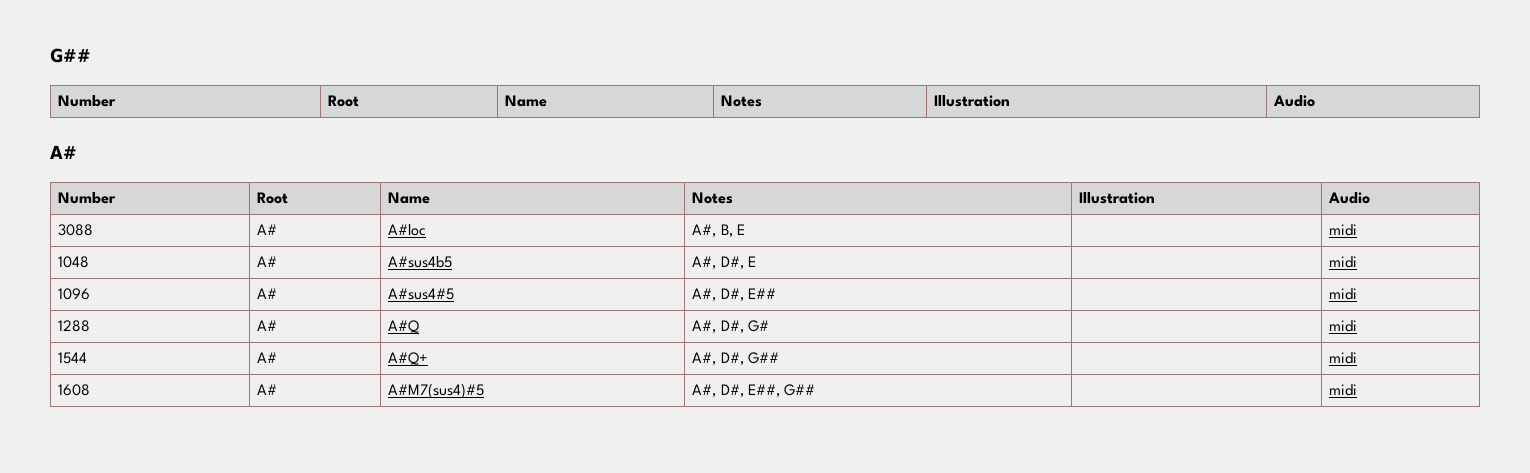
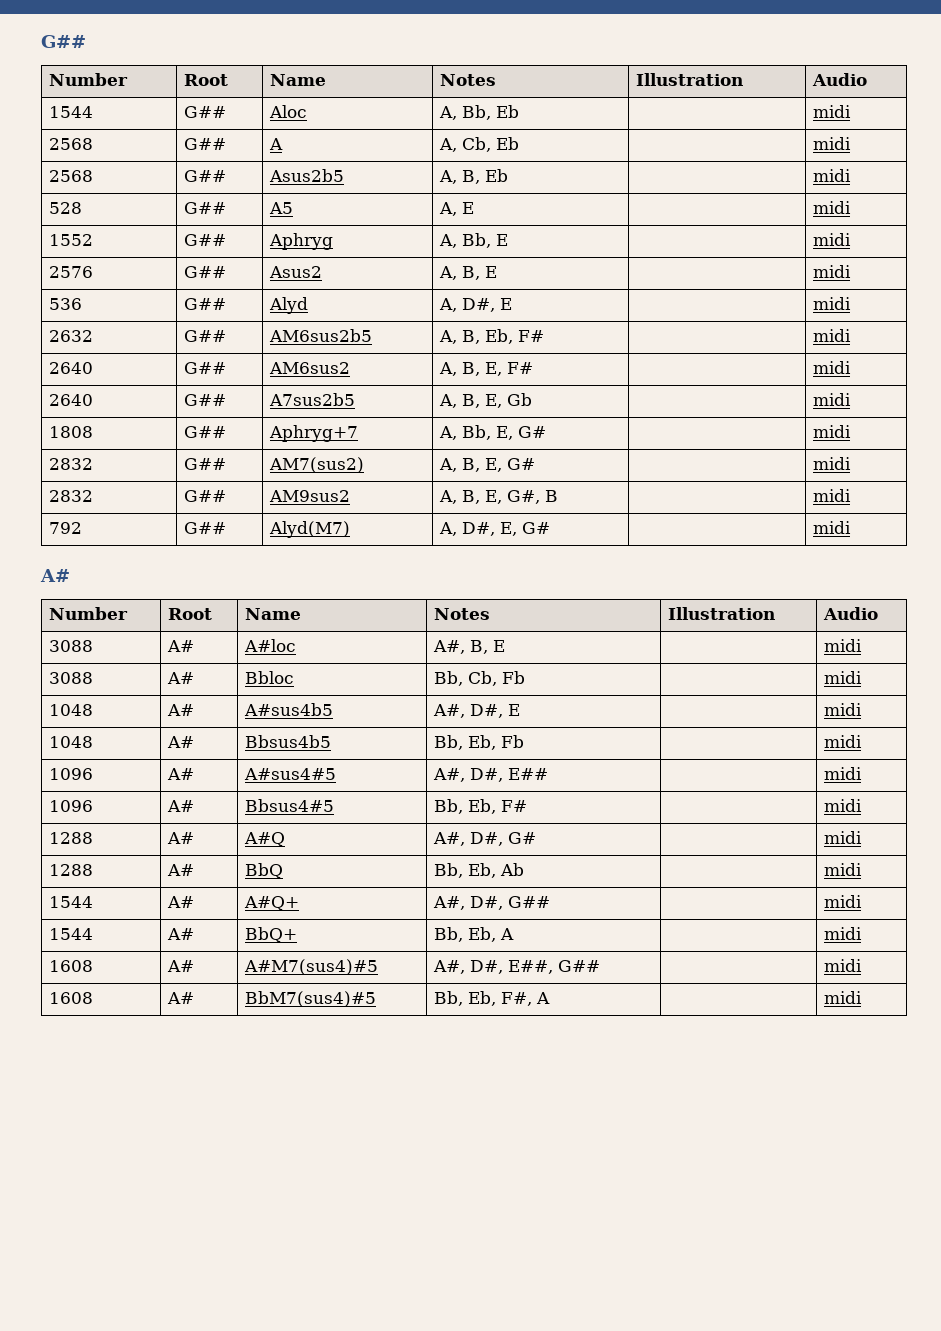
(1316, 101) none -> [48,106,93,118] [183,106,226,118] [268,105,307,118] [438,105,519,120] [812,105,851,118] [48,138,93,150] [183,138,226,150] [268,138,283,150] [438,137,519,152] [812,137,851,150] [48,170,93,182] [183,170,226,182] [268,169,344,182] [438,169,508,184] [812,169,851,182] [48,202,82,214] [183,202,226,214] [268,202,293,214] [438,202,474,216] [812,201,851,214] [48,234,93,246] [183,234,226,246] [268,233,333,250] [438,233,508,248] [812,233,851,246] [48,266,93,278] [183,266,226,278] [268,266,322,278] [438,266,497,280] [812,265,851,278] [48,298,82,310] [183,298,226,310] [268,297,308,314] [438,298,512,312] [812,297,851,310] [48,330,93,342] [183,330,226,342] [268,329,372,342] [438,329,544,344] [812,329,851,342] [48,362,93,374] [183,362,226,374] [268,362,350,374] [438,362,533,376] [812,361,851,374] [48,394,93,406] [183,394,226,406] [268,393,355,406] [438,393,532,408] [812,393,851,406] [48,426,93,438] [183,426,226,438] [268,425,358,442] [438,425,546,440] [812,425,851,438] [48,458,93,470] [183,458,226,470] [268,457,364,473] [438,458,535,472] [812,457,851,470] [48,490,93,502] [183,490,226,502] [268,490,350,502] [438,490,558,504] [812,489,851,502] [48,522,82,534] [183,522,226,534] [268,521,350,538] [438,522,550,536] [812,521,851,534] // 1544 | G## | Aloc | A, Bb, Eb | | midi // 2568 | G## | A | A, Cb, Eb | | midi // 2568 | G## | Asus2b5 | A, B, Eb | | midi // 528 | G## | A5 | A, E | | midi // 1552 | G## | Aphryg | A, Bb, E | | midi // 2576 | G## | Asus2 | A, B, E | | midi // 536 | G## | Alyd | A, D#, E | | midi // 2632 | G## | AM6sus2b5 | A, B, Eb, F# | | midi // 2640 | G## | AM6sus2 | A, B, E, F# | | midi // 2640 | G## | A7sus2b5 | A, B, E, Gb | | midi // 1808 | G## | Aphryg+7 | A, Bb, E, G# | | midi // 2832 | G## | AM7(sus2) | A, B, E, G# | | midi // 2832 | G## | AM9sus2 | A, B, E, G#, B | | midi // 792 | G## | Alyd(M7) | A, D#, E, G# | | midi
(1358, 230) none -> [48,672,93,684] [166,672,194,684] [244,671,294,684] [433,671,525,686] [823,671,862,684] // 3088 | A# | Bbloc | Bb, Cb, Fb | | midi
(1358, 262) none -> [48,736,93,748] [166,736,194,748] [244,735,331,748] [433,735,524,750] [823,735,862,748] // 1048 | A# | Bbsus4b5 | Bb, Eb, Fb | | midi
(1358, 294) none -> [48,800,93,812] [166,800,194,812] [244,799,334,812] [433,799,527,814] [823,799,862,812] // 1096 | A# | Bbsus4#5 | Bb, Eb, F# | | midi
(1358, 326) none -> [48,864,93,876] [166,864,194,876] [244,863,283,879] [433,863,524,878] [823,863,862,876] // 1288 | A# | BbQ | Bb, Eb, Ab | | midi
(1358, 358) none -> [48,928,93,940] [166,928,194,940] [244,927,297,943] [433,927,514,942] [823,927,862,940] // 1544 | A# | BbQ+ | Bb, Eb, A | | midi
(1358, 390) none -> [48,992,93,1004] [166,992,194,1004] [244,991,376,1007] [433,991,550,1006] [823,991,862,1004] // 1608 | A# | BbM7(sus4)#5 | Bb, Eb, F#, A | | midi

